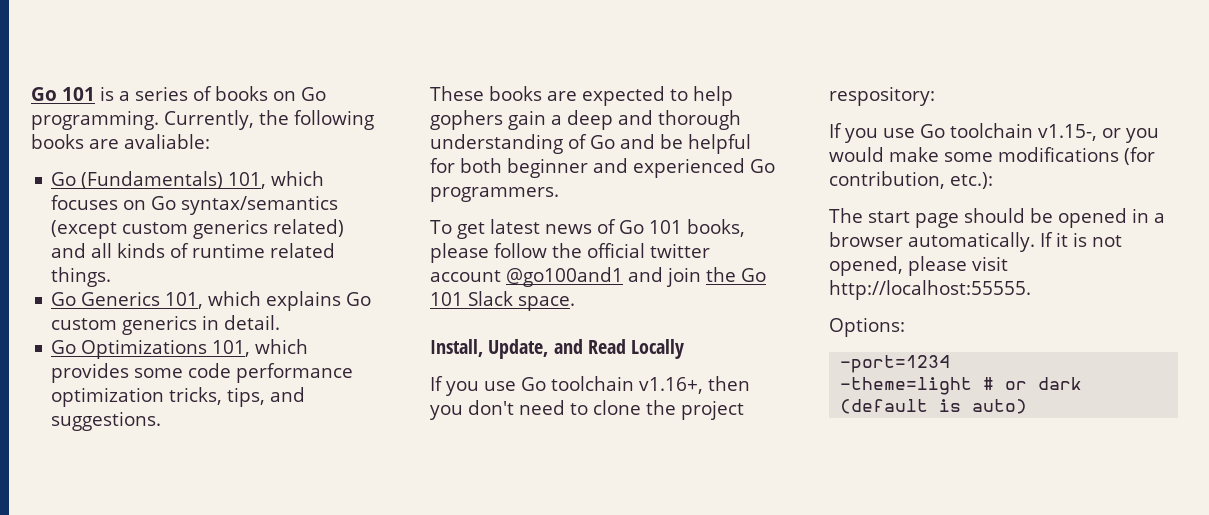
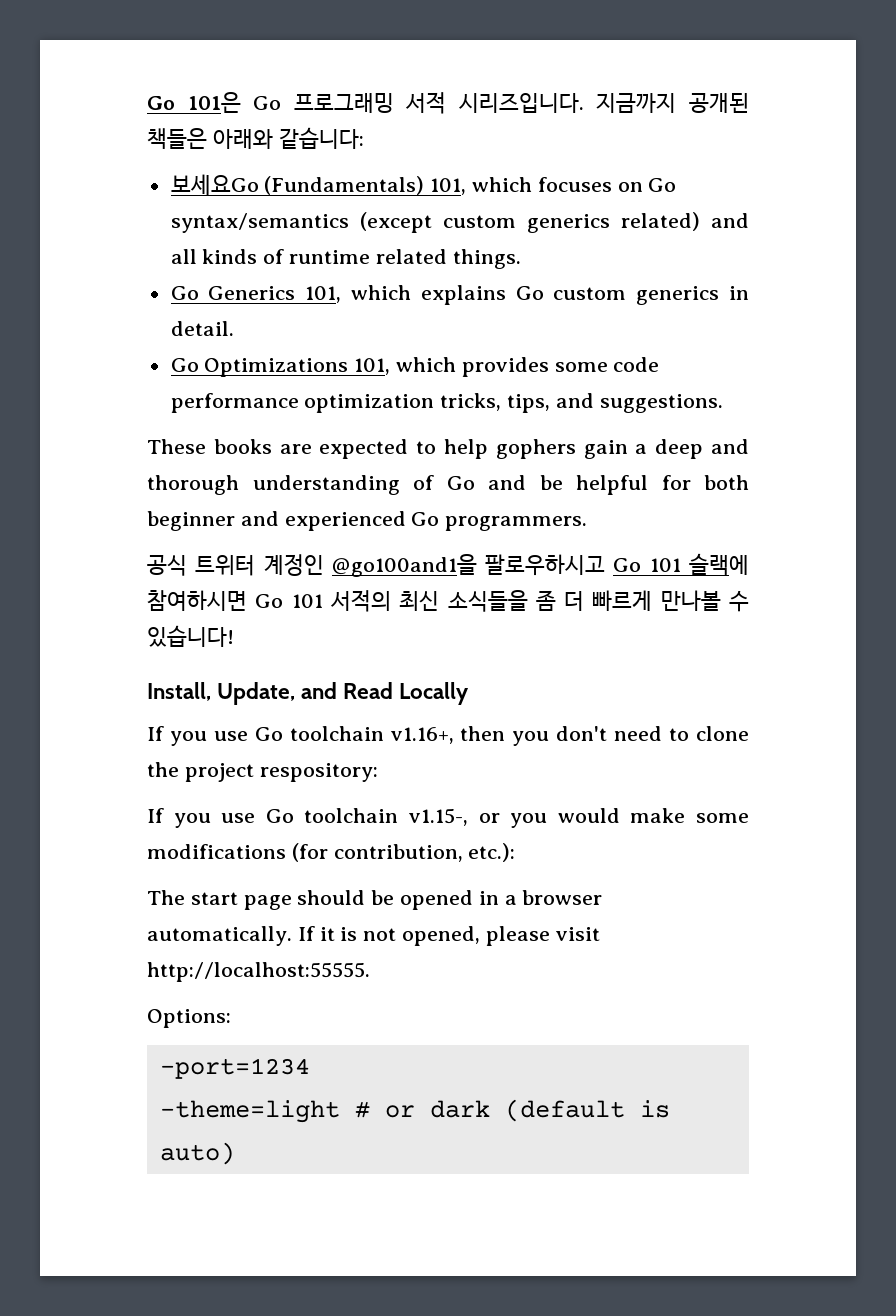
[31,86,326,101] [31,110,374,130] [31,134,210,149] [51,172,77,186] Go 101 is a series of books on Go programming. Currently, the following books are avaliable: // Go -> [147,92,749,114] [147,127,364,149] [170,174,259,195] Go 101은 Go 프로그래밍 서적 시리즈입니다. 지금까지 공개된 책들은 아래와 같습니다: // 보세요Go
[430,219,745,239] [430,243,710,263] [430,267,766,287] [430,291,575,311] To get latest news of Go 101 books, please follow the official twitter account @go100and1 and join the Go 101 Slack space. -> [147,553,750,577] [147,590,749,612] [147,625,234,647] 공식 트위터 계정인 @go100and1을 팔로우하시고 Go 101 슬랙에 참여하시면 Go 101 서적의 최신 소식들을 좀 더 빠르게 만나볼 수 있습니다!

